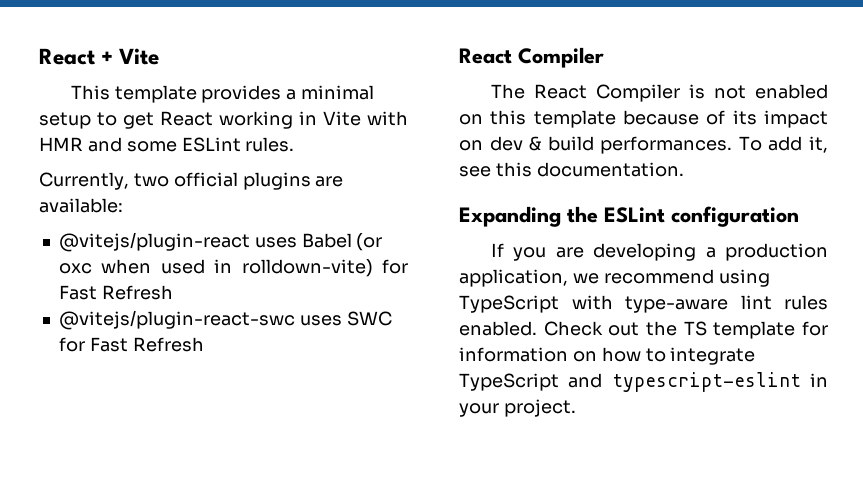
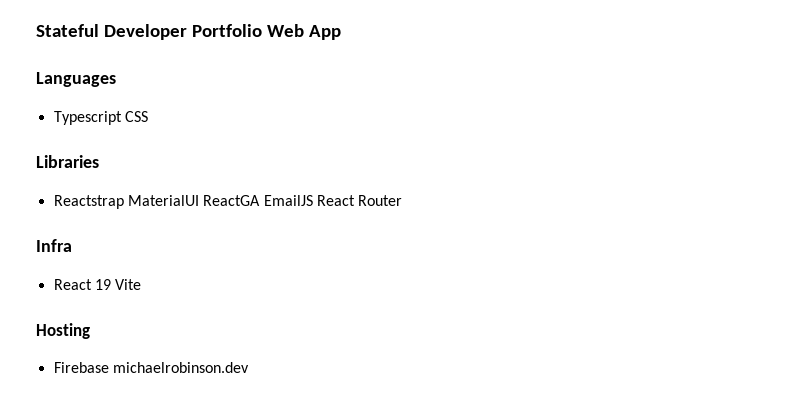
[39,48,160,65] [70,85,375,103] [39,111,408,129] [39,137,295,152] [39,172,344,190] [39,198,123,213] [58,232,383,252] [58,259,408,277] [58,285,173,300] [58,310,392,330] [58,337,204,352] [459,47,604,68] [490,84,828,102] [459,110,828,128] [459,136,828,154] [459,162,684,177] [459,206,799,227] [490,243,828,261] [459,269,770,287] [459,295,828,313] [459,321,829,339] [459,347,756,365] [459,372,828,392] [459,399,576,417] React + Vite // This template provides a minimal setup to get React working in Vite with HMR and some ESLint rules. // Currently, two official plugins are available: // @vitejs/plugin-react uses Babel (or oxc when used in rolldown-vite) for Fast Refresh // @vitejs/plugin-react-swc uses SWC for Fast Refresh // React Compiler // The React Compiler is not enabled on this template because of its impact on dev & build performances. To add it, see this documentation. // Expanding the ESLint configuration // If you are developing a production application, we recommend using TypeScript with type-aware lint rules enabled. Check out the TS template for information on how to integrate TypeScript and typescript-eslint in your project. -> [36,24,341,40] [36,72,116,87] [53,111,148,125] [36,155,99,168] [53,195,403,209] [36,239,72,252] [53,279,142,290] [36,323,90,339] [53,362,249,373] Stateful Developer Portfolio Web App // Languages // Typescript CSS // Libraries // Reactstrap MaterialUI ReactGA EmailJS React Router // Infra // React 19 Vite // Hosting // Firebase michaelrobinson.dev

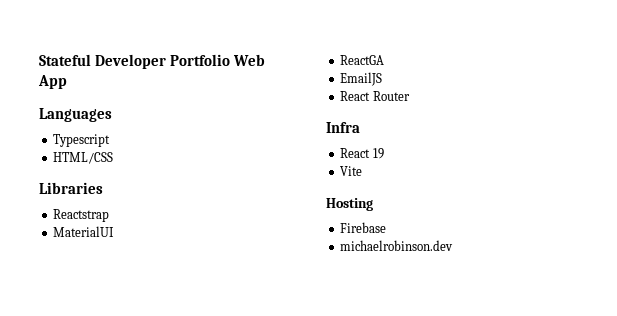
[124,111,148,122] CSS -> [53,152,114,164] // HTML/CSS
(124, 202) none -> (110, 215) //
(199, 200) none -> (115, 231) //
(261, 200) none -> (385, 60) //
(313, 200) none -> (383, 79) //
(111, 284) none -> (384, 153) //
(109, 367) none -> (387, 227) //

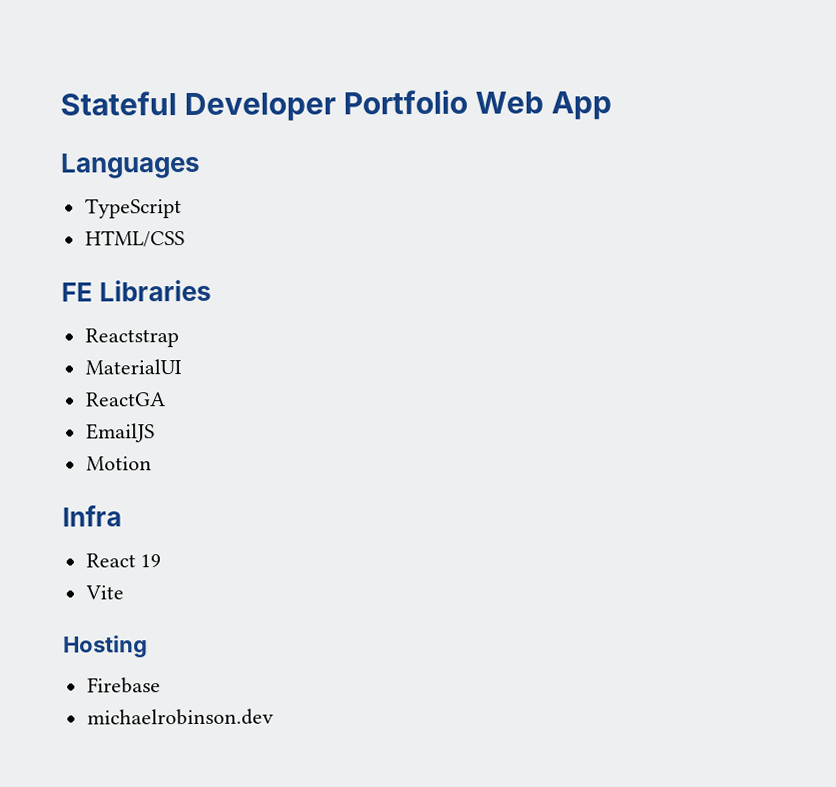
[53,134,111,147] Typescript -> [84,198,182,219] TypeScript
(114, 158) none -> [61,282,93,302] FE
[340,91,410,101] React Router -> [85,456,152,471] Motion

